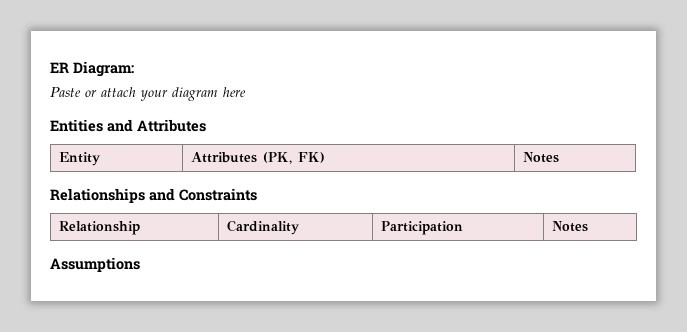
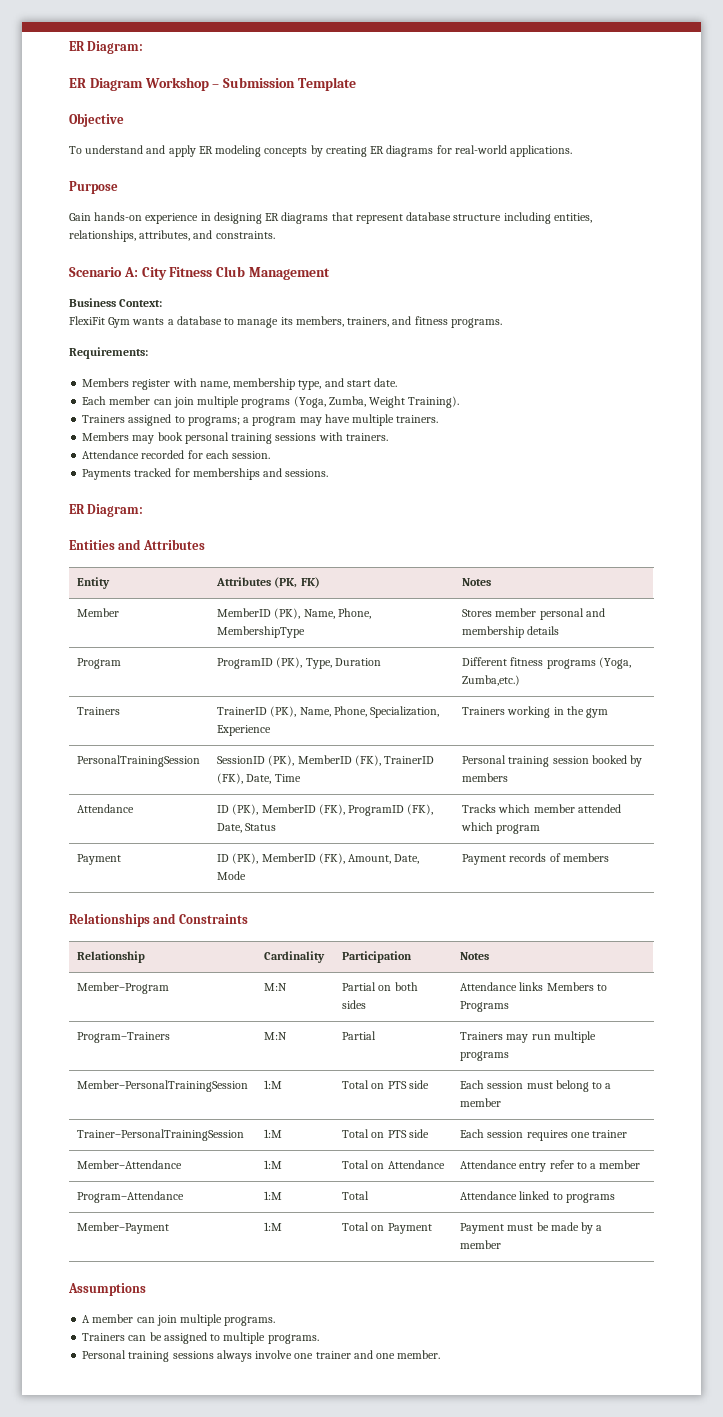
[50,61,134,77] [50,87,246,101] ER Diagram: // Paste or attach your diagram here -> [69,41,144,54] [69,77,356,91] [69,113,124,127] [69,145,573,157] [69,181,118,194] [69,212,592,224] [69,230,275,242] [69,266,330,280] [69,298,163,307] [69,316,502,328] [69,347,148,359] [82,378,398,390] [82,396,460,408] [82,414,439,426] [82,432,388,444] [82,450,271,459] [82,468,329,480] [69,504,144,517] ER Diagram: // ER Diagram Workshop – Submission Template // Objective // To understand and apply ER modeling concepts by creating ER diagrams for real-world applications. // Purpose // Gain hands-on experience in designing ER diagrams that represent database structure including entities, relationships, attributes, and constraints. // Scenario A: City Fitness Club Management // Business Context: // FlexiFit Gym wants a database to manage its members, trainers, and fitness programs. // Requirements: // Members register with name, membership type, and start date. // Each member can join multiple programs (Yoga, Zumba, Weight Training). // Trainers assigned to programs; a program may have multiple trainers. // Members may book personal training sessions with trainers. // Attendance recorded for each session. // Payments tracked for memberships and sessions. // ER Diagram:
(559, 157) none -> [77,608,120,617] [217,608,371,619] [217,626,306,638] [462,608,605,620] [462,626,560,638] [77,658,122,669] [217,657,381,669] [462,657,631,669] [462,675,521,686] [77,707,121,715] [217,706,440,718] [217,725,272,736] [462,706,609,718] [77,755,201,767] [217,755,435,766] [217,773,301,784] [462,755,643,767] [462,773,509,782] [77,804,135,813] [217,804,434,816] [217,823,277,833] [462,804,621,813] [461,822,541,834] [77,854,122,865] [217,853,420,864] [217,871,247,880] [462,853,609,865] // Member | MemberID (PK), Name, Phone, MembershipType | Stores member personal and membership details // Program | ProgramID (PK), Type, Duration | Different fitness programs (Yoga, Zumba,etc.) // Trainers | TrainerID (PK), Name, Phone, Specialization, Experience | Trainers working in the gym // PersonalTrainingSession | SessionID (PK), MemberID (FK), TrainerID (FK), Date, Time | Personal training session booked by members // Attendance | ID (PK), MemberID (FK), ProgramID (FK), Date, Status | Tracks which member attended which program // Payment | ID (PK), MemberID (FK), Amount, Date, Mode | Payment records of members
[50,257,140,272] // Assumptions -> [77,982,170,994] [264,983,288,991] [342,982,418,991] [342,1000,367,1009] [460,982,607,991] [460,1001,510,1012] [77,1032,171,1043] [264,1032,288,1040] [342,1031,377,1040] [460,1031,596,1043] [460,1051,510,1061] [77,1080,249,1092] [264,1080,283,1089] [342,1080,429,1089] [460,1080,612,1092] [460,1098,502,1107] [77,1129,245,1141] [264,1129,283,1138] [342,1129,429,1138] [460,1129,628,1141] [77,1160,183,1169] [264,1160,283,1169] [342,1160,445,1169] [460,1160,641,1172] [77,1191,185,1203] [264,1191,283,1200] [342,1191,370,1200] [460,1191,615,1203] [77,1222,170,1234] [264,1222,283,1231] [342,1222,432,1234] [460,1222,603,1234] [460,1240,502,1249] [68,1283,146,1296] [82,1314,276,1326] [82,1332,319,1344] [82,1350,441,1362] // Member–Program | M:N | Partial on both sides | Attendance links Members to Programs // Program–Trainers | M:N | Partial | Trainers may run multiple programs // Member–PersonalTrainingSession | 1:M | Total on PTS side | Each session must belong to a member // Trainer–PersonalTrainingSession | 1:M | Total on PTS side | Each session requires one trainer // Member–Attendance | 1:M | Total on Attendance | Attendance entry refer to a member // Program–Attendance | 1:M | Total | Attendance linked to programs // Member–Payment | 1:M | Total on Payment | Payment must be made by a member // Assumptions // A member can join multiple programs. // Trainers can be assigned to multiple programs. // Personal training sessions always involve one trainer and one member.

